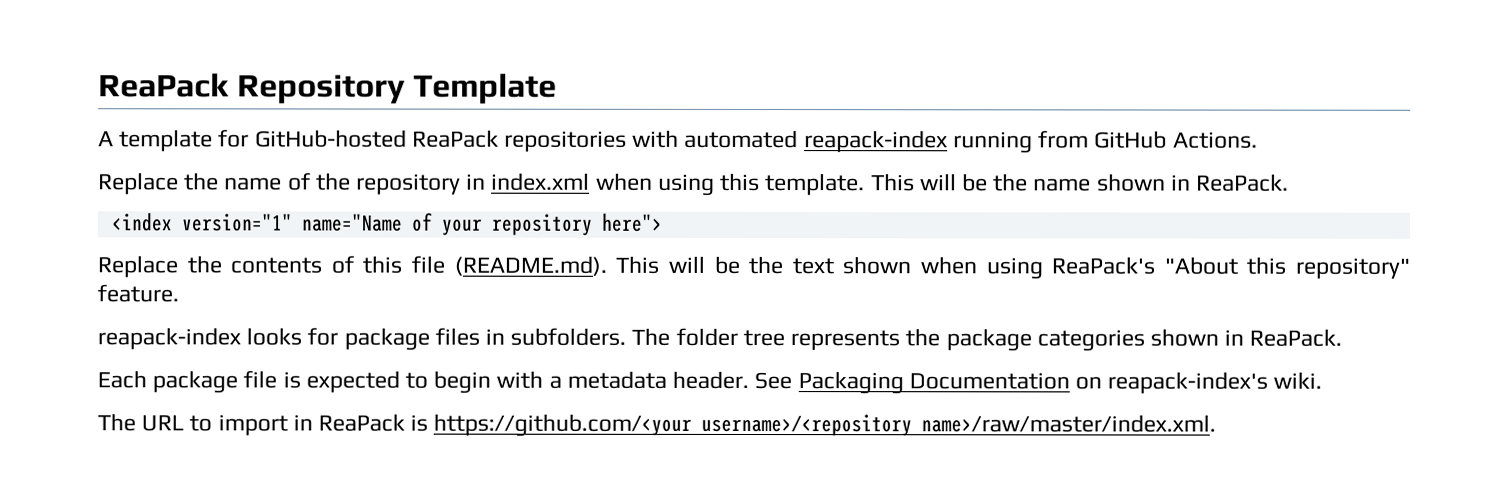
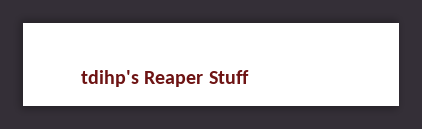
[98,73,557,104] [98,129,1258,154] [98,172,1289,196] [111,212,663,236] [97,255,1410,280] [97,284,179,303] [97,327,1343,352] [97,370,1323,395] [97,413,1217,437] ReaPack Repository Template // A template for GitHub-hosted ReaPack repositories with automated reapack-index running from GitHub Actions. // Replace the name of the repository in index.xml when using this template. This will be the name shown in ReaPack. // <index version="1" name="Name of your repository here"> // Replace the contents of this file (README.md). This will be the text shown when using ReaPack's "About this repository" feature. // reapack-index looks for package files in subfolders. The folder tree represents the package categories shown in ReaPack. // Each package file is expected to begin with a metadata header. See Packaging Documentation on reapack-index's wiki. // The URL to import in ReaPack is https://github.com/<your username>/<repository name>/raw/master/index.xml. -> [81,70,249,87] tdihp's Reaper Stuff

